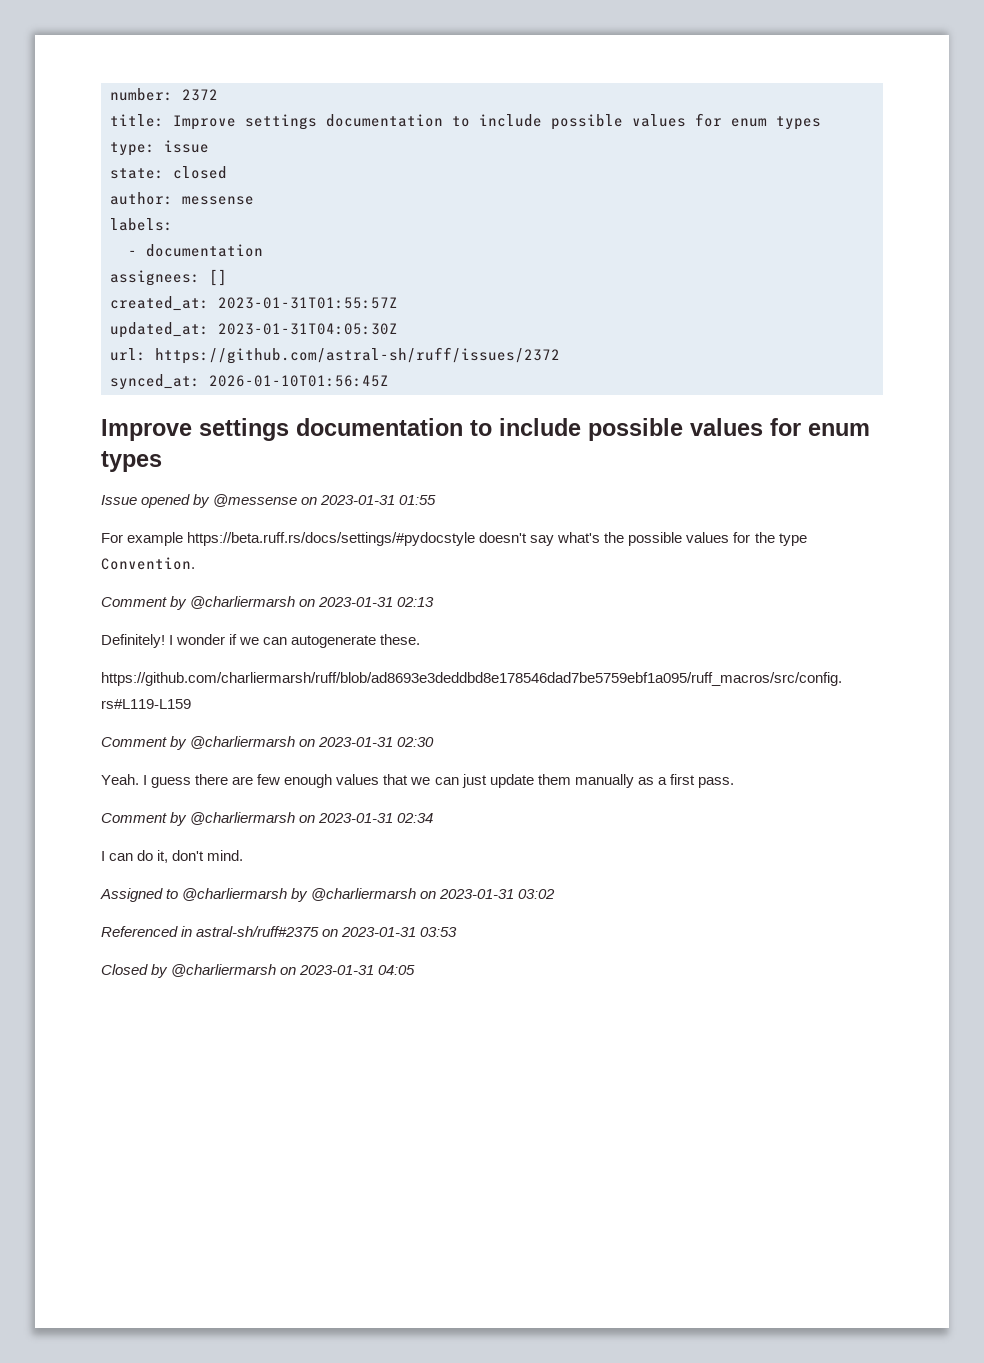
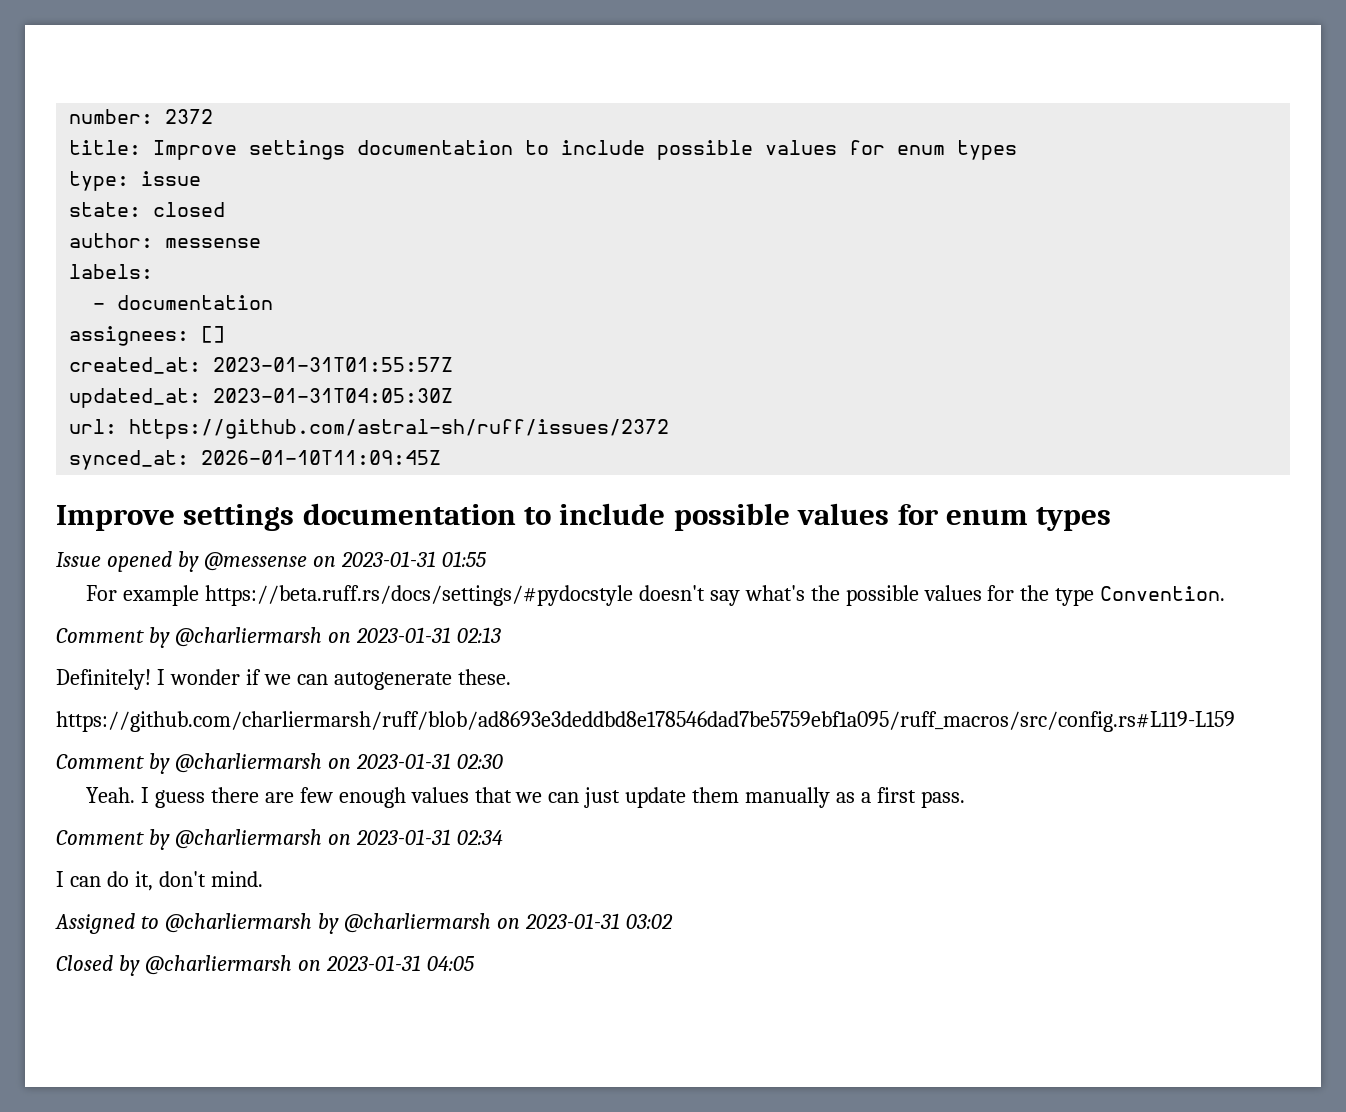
[209,375,389,387] 2026-01-10T01:56:45Z -> [201,450,442,465] 2026-01-10T11:09:45Z
[101,926,458,937] // Referenced in astral-sh/ruff#2375 on 2023-01-31 03:53 -> (673, 921) none

